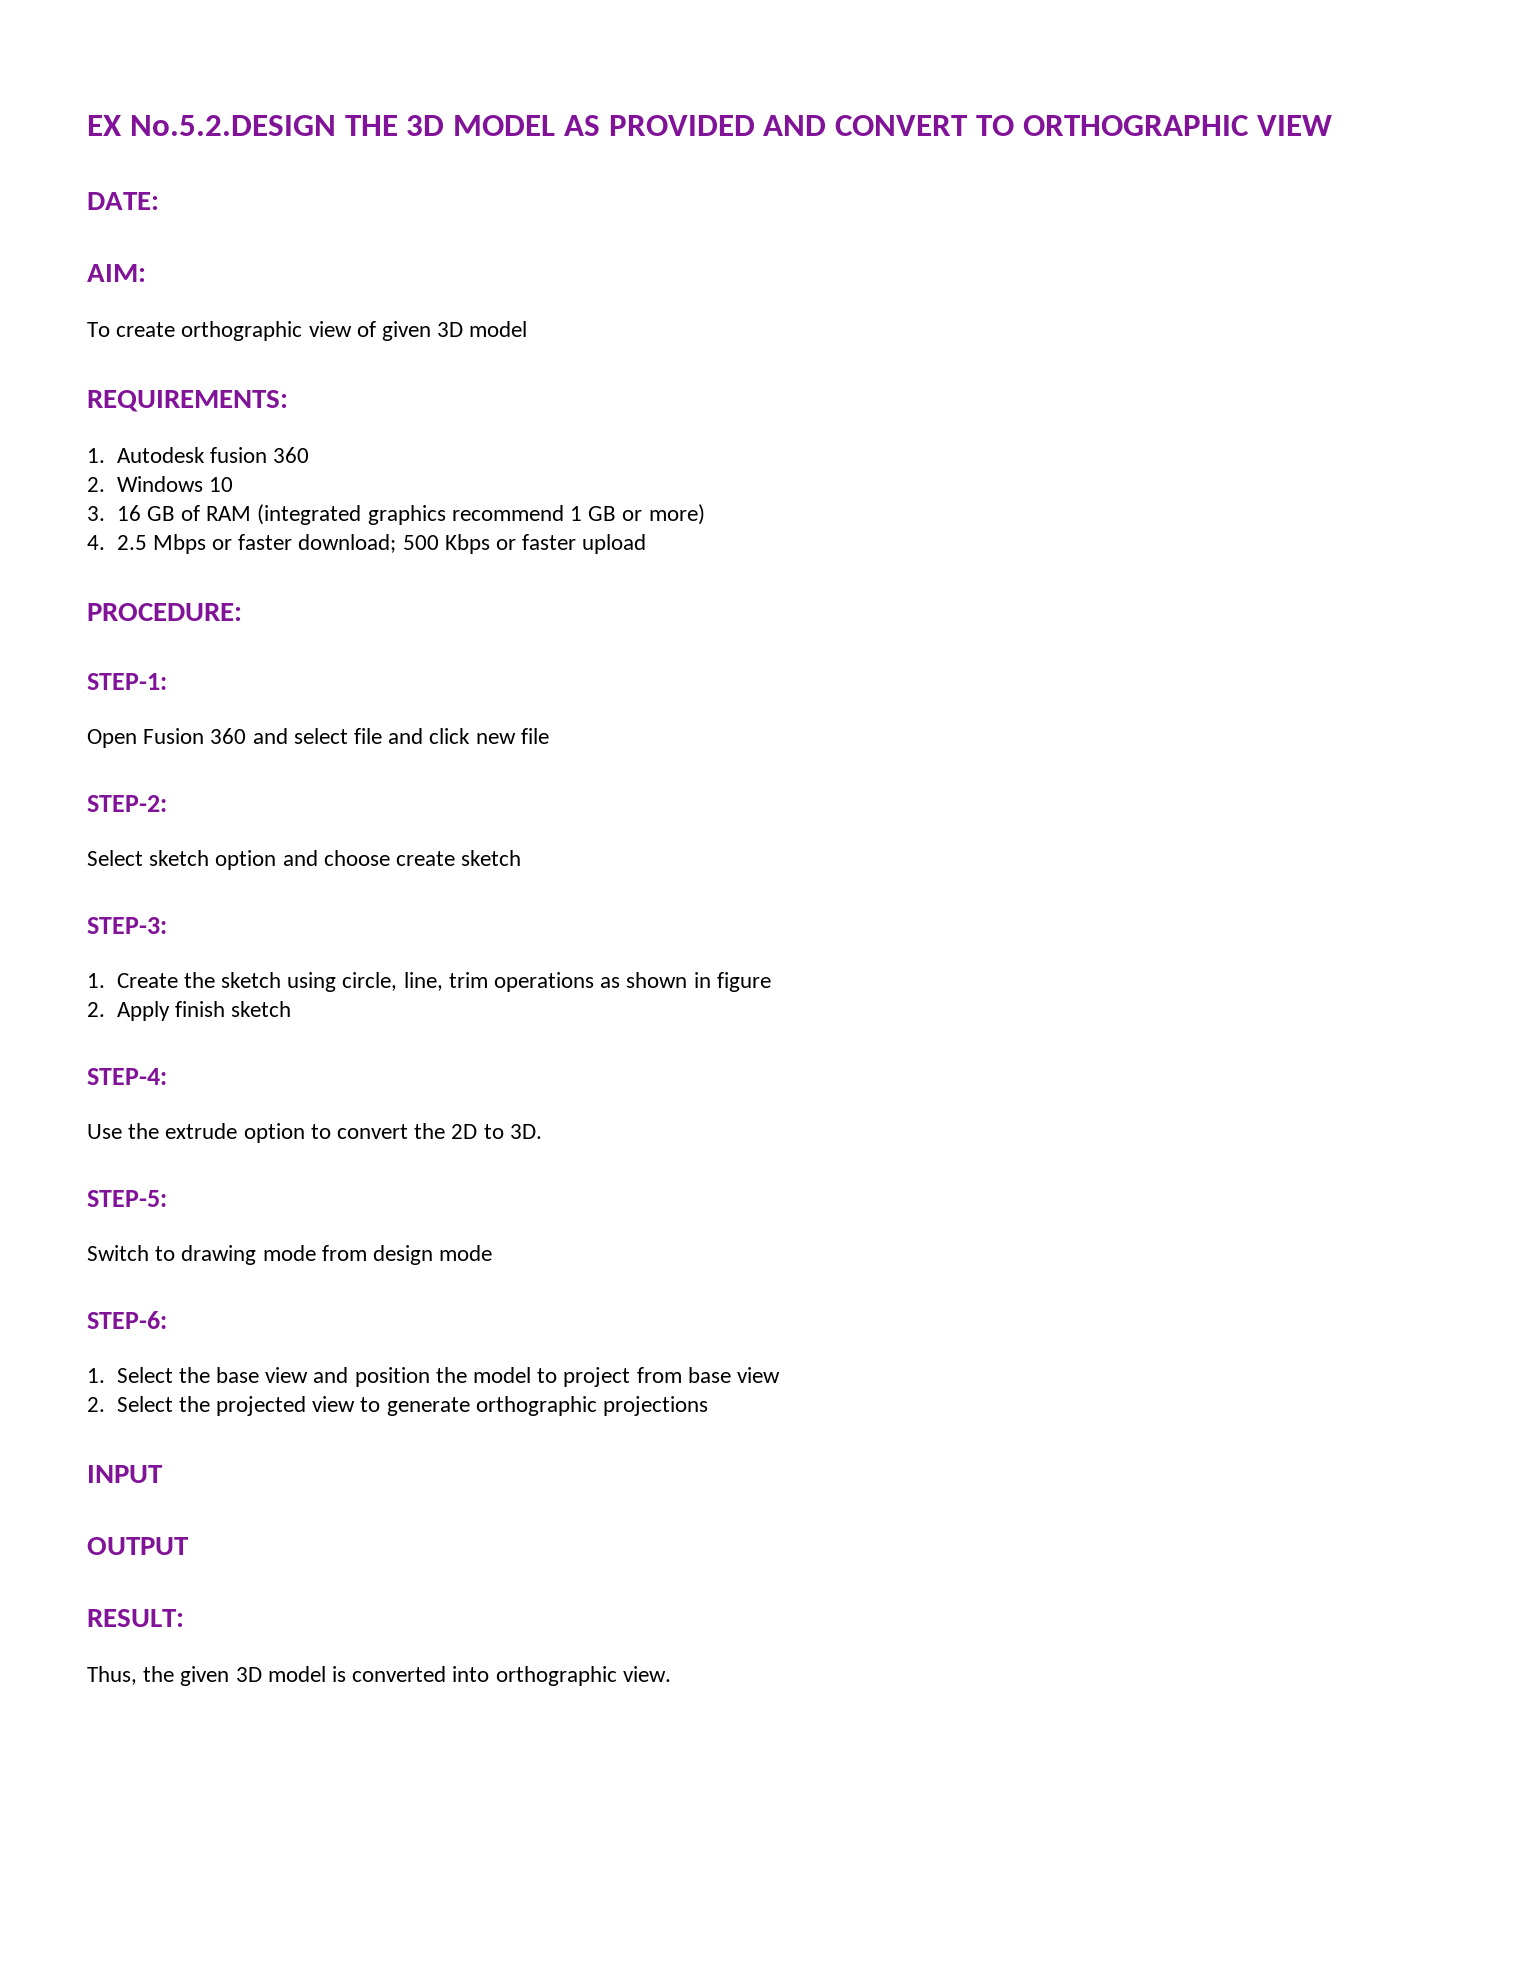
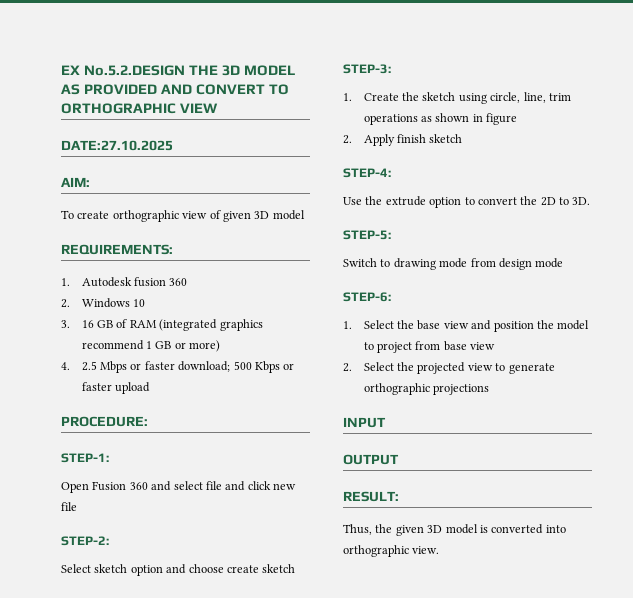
[87,192,159,210] DATE: -> [61,140,173,151] DATE:27.10.2025

